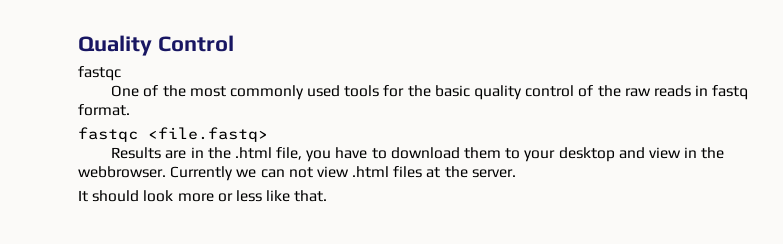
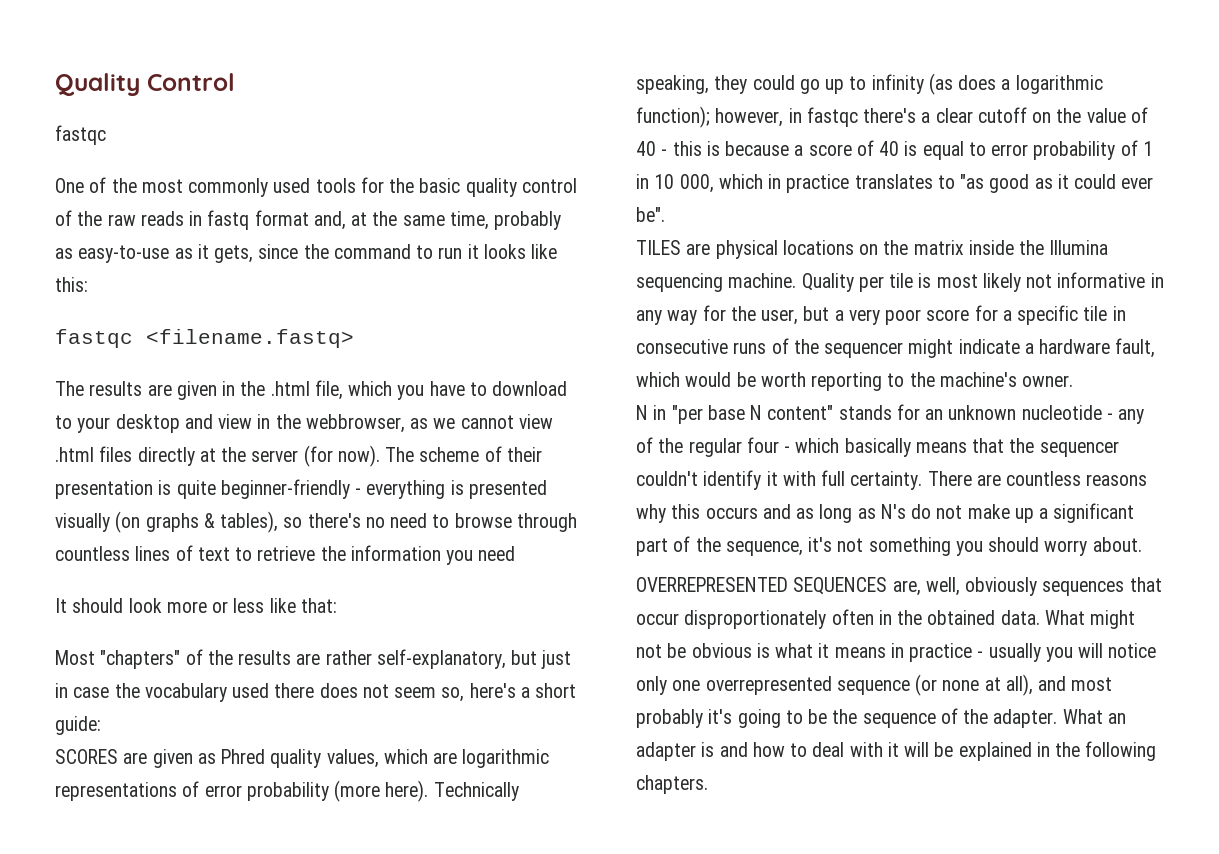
[78,104,130,116] [78,127,268,142] [111,147,187,159] format. // fastqc <file.fastq> // Results are -> [254,210,562,230] [55,244,558,263] [55,277,88,292] [55,329,354,348] [55,381,217,400] format and, at the same time, probably as easy-to-use as it gets, since the command to run it looks like this: // fastqc <filename.fastq> // The results are given
(303, 153) none -> [348,381,393,396] which
[464,147,502,159] them -> (568, 388) none
[78,166,313,181] webbrowser. Currently we can not -> [305,414,514,433] webbrowser, as we cannot
[426,166,516,178] at the server. -> [137,445,542,467] [55,479,547,499] [55,511,577,533] [55,545,516,565] directly at the server (for now). The scheme of their presentation is quite beginner-friendly - everything is presented visually (on graphs & tables), so there's no need to browse through countless lines of text to retrieve the information you need
[294,190,328,202] that. -> [300,598,337,613] [55,649,572,669] [55,683,577,702] [55,716,101,735] [55,749,550,768] [55,780,519,802] [636,73,1103,95] [636,106,1148,128] [636,140,1153,160] [636,174,1154,193] [636,207,665,222] [636,240,1109,259] [636,272,1164,292] [636,305,1126,325] [636,338,1156,358] [636,372,1074,391] [636,404,1145,424] [636,437,1119,457] [636,470,1148,490] [636,503,1135,523] [636,536,1142,556] [636,577,1162,596] [636,609,1136,629] [636,643,1157,662] [636,674,1113,696] [636,708,1126,728] [636,741,1157,761] [636,775,708,794] that: // Most "chapters" of the results are rather self-explanatory, but just in case the vocabulary used there does not seem so, here's a short guide: // SCORES are given as Phred quality values, which are logarithmic representations of error probability (more here). Technically speaking, they could go up to infinity (as does a logarithmic function); however, in fastqc there's a clear cutoff on the value of 40 - this is because a score of 40 is equal to error probability of 1 in 10 000, which in practice translates to "as good as it could ever be". // TILES are physical locations on the matrix inside the Illumina sequencing machine. Quality per tile is most likely not informative in any way for the user, but a very poor score for a specific tile in consecutive runs of the sequencer might indicate a hardware fault, which would be worth reporting to the machine's owner. // N in "per base N content" stands for an unknown nucleotide - any of the regular four - which basically means that the sequencer couldn't identify it with full certainty. There are countless reasons why this occurs and as long as N's do not make up a significant part of the sequence, it's not something you should worry about. // OVERREPRESENTED SEQUENCES are, well, obviously sequences that occur disproportionately often in the obtained data. What might not be obvious is what it means in practice - usually you will notice only one overrepresented sequence (or none at all), and most probably it's going to be the sequence of the adapter. What an adapter is and how to deal with it will be explained in the following chapters.

